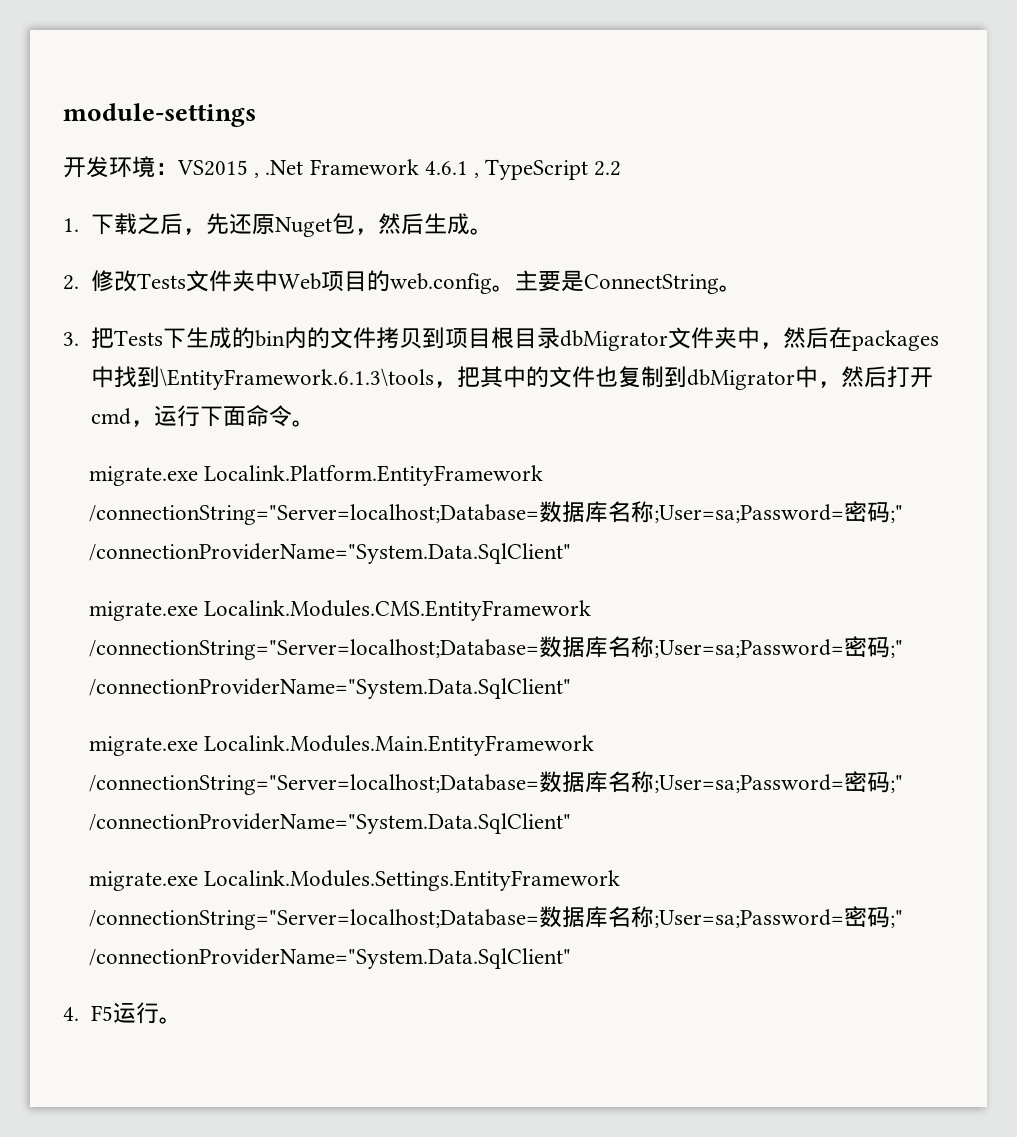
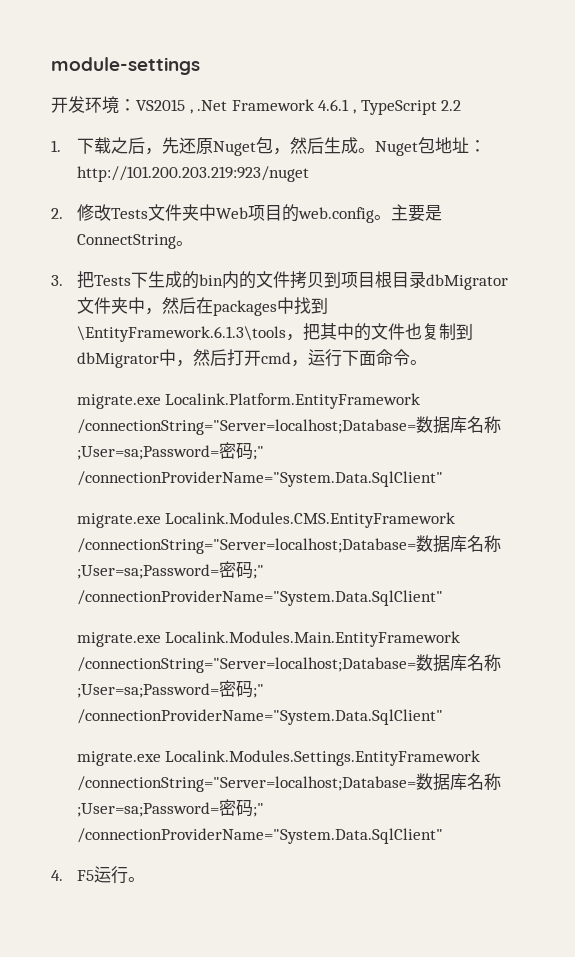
(493, 231) none -> [374,137,486,156] [76,166,309,182] Nuget包地址：http://101.200.203.219:923/nuget

